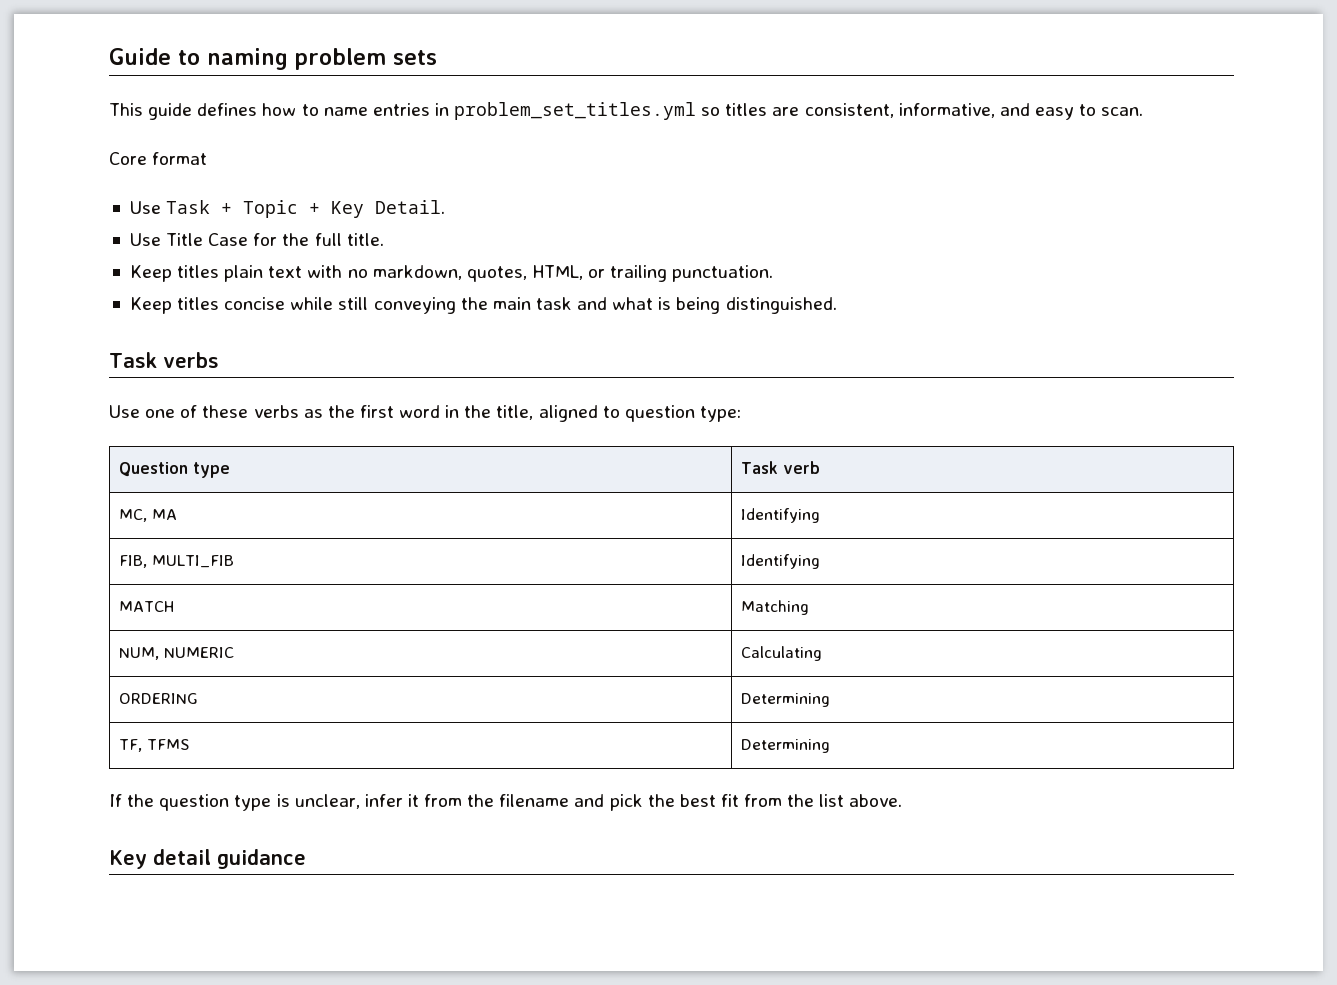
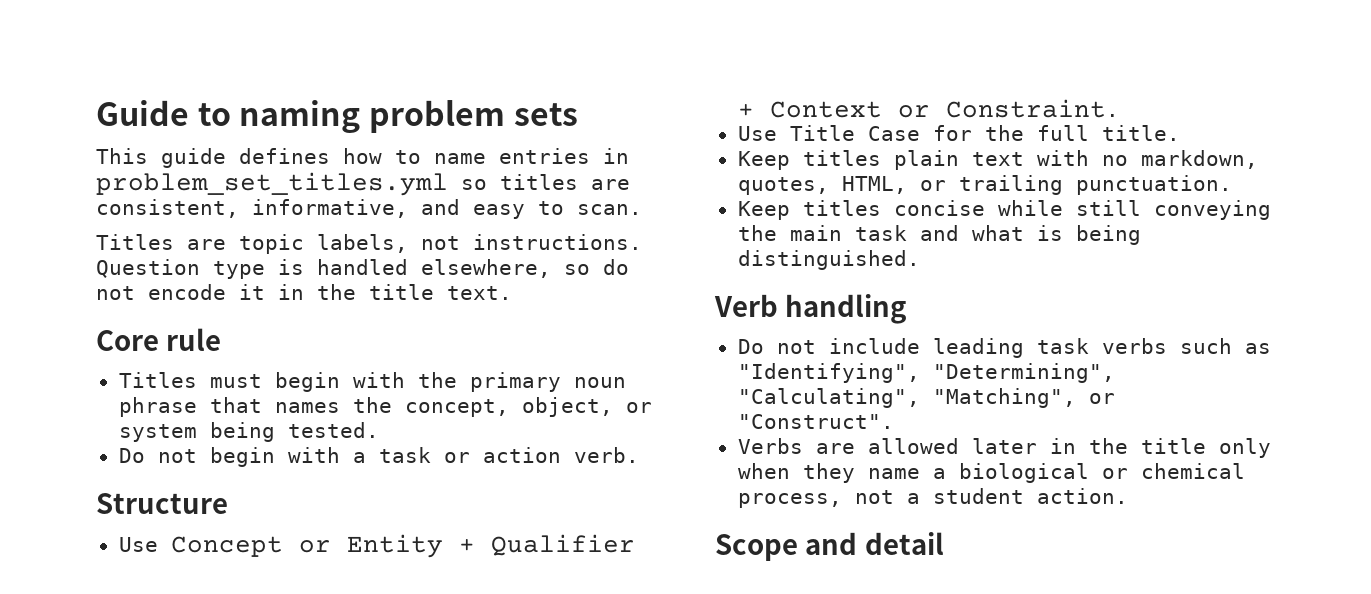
[109,152,208,165] [129,200,446,218] Core format // Use Task + Topic + Key Detail. -> [96,234,642,254] [96,259,629,279] [96,284,512,300] [96,328,222,351] [118,372,626,392] [118,397,652,417] [118,422,379,442] [118,447,639,467] [96,493,228,514] [118,534,635,558] [737,99,1119,118] Titles are topic labels, not instructions. Question type is handled elsewhere, so do not encode it in the title text. // Core rule // Titles must begin with the primary noun phrase that names the concept, object, or system being tested. // Do not begin with a task or action verb. // Structure // Use Concept or Entity + Qualifier + Context or Constraint.
[109,352,219,368] [109,405,741,422] [119,462,231,478] [741,461,821,474] [119,509,178,522] [741,508,821,523] [119,555,235,568] [741,554,821,569] [119,601,175,612] [741,600,810,615] [119,647,235,660] [741,646,823,661] [119,693,199,704] [741,693,831,707] [119,739,190,752] [741,739,831,753] [109,794,903,811] [109,849,306,869] Task verbs // Use one of these verbs as the first word in the title, aligned to question type: // Question type | Task verb // MC, MA | Identifying // FIB, MULTI_FIB | Identifying // MATCH | Matching // NUM, NUMERIC | Calculating // ORDERING | Determining // TF, TFMS | Determining // If the question type is unclear, infer it from the filename and pick the best fit from the list above. // Key detail guidance -> [714,294,907,324] [737,338,1271,358] [737,363,1115,383] [737,388,1115,408] [737,414,894,429] [737,438,1271,458] [737,463,1245,483] [737,488,1128,508] [715,532,944,561] Verb handling // Do not include leading task verbs such as "Identifying", "Determining", "Calculating", "Matching", or "Construct". // Verbs are allowed later in the title only when they name a biological or chemical process, not a student action. // Scope and detail

